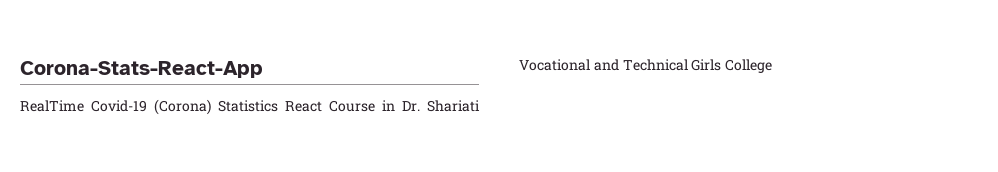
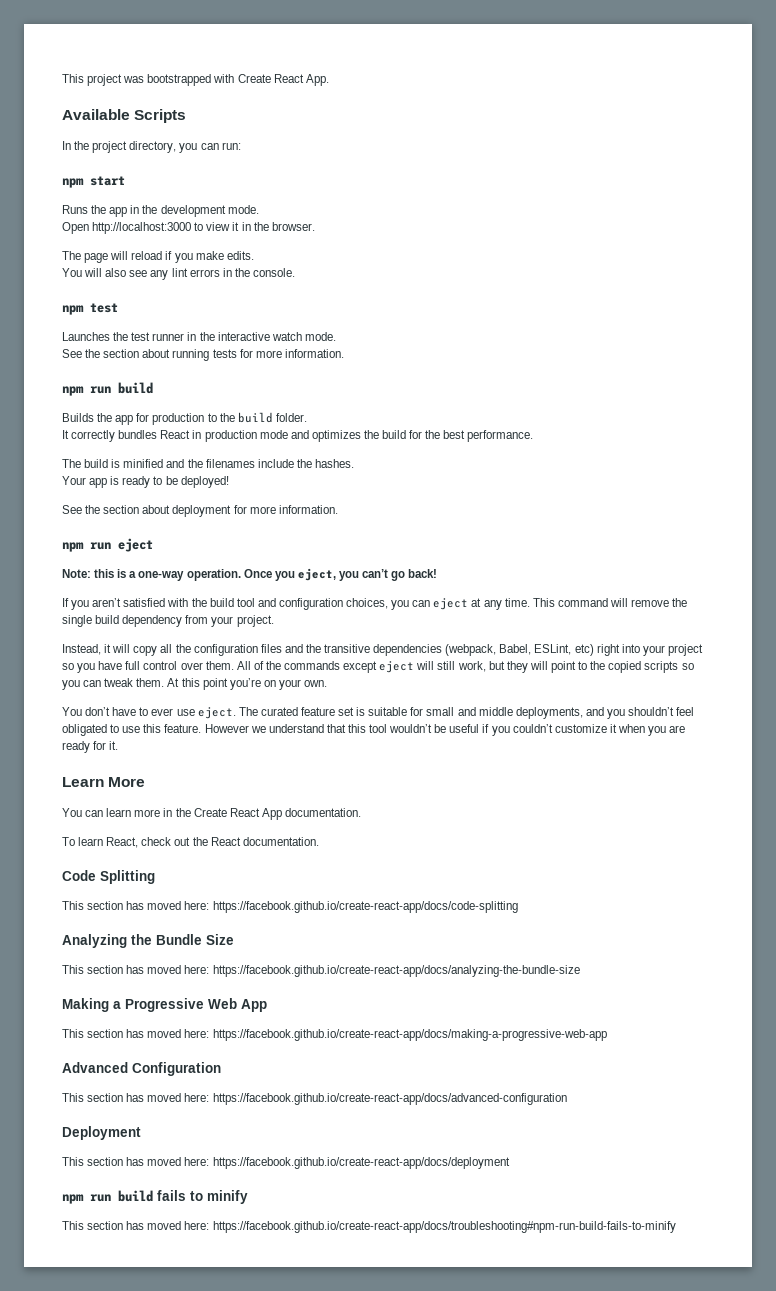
[20,61,263,78] [20,99,480,115] [519,59,773,73] Corona-Stats-React-App // RealTime Covid-19 (Corona) Statistics React Course in Dr. Shariati Vocational and Technical Girls College -> [62,74,329,86] [62,109,187,123] [62,141,241,153] [62,176,125,188] [62,205,259,217] [62,222,315,234] [62,251,254,263] [62,268,295,280] [62,303,118,315] [62,332,336,341] [62,349,344,361] [62,382,153,396] [62,412,307,425] [62,430,534,442] [62,459,354,468] [62,476,229,488] [62,505,338,517] [62,538,153,552] [62,568,438,581] [62,598,688,610] [62,615,274,627] [62,644,703,656] [62,661,694,673] [62,678,328,690] [62,707,695,719] [62,724,686,736] [62,741,119,753] [62,777,146,787] [62,808,361,820] [62,837,319,848] [62,870,155,884] [62,901,518,913] [62,934,234,948] [62,965,580,977] [62,998,267,1012] [62,1029,607,1041] [62,1062,221,1076] [62,1093,567,1105] [62,1126,141,1140] [62,1157,510,1169] [62,1190,248,1204] [62,1221,676,1233] This project was bootstrapped with Create React App. // Available Scripts // In the project directory, you can run: // npm start // Runs the app in the development mode. // Open http://localhost:3000 to view it in the browser. // The page will reload if you make edits. // You will also see any lint errors in the console. // npm test // Launches the test runner in the interactive watch mode. // See the section about running tests for more information. // npm run build // Builds the app for production to the build folder. // It correctly bundles React in production mode and optimizes the build for the best performance. // The build is minified and the filenames include the hashes. // Your app is ready to be deployed! // See the section about deployment for more information. // npm run eject // Note: this is a one-way operation. Once you eject, you can’t go back! // If you aren’t satisfied with the build tool and configuration choices, you can eject at any time. This command will remove the single build dependency from your project. // Instead, it will copy all the configuration files and the transitive dependencies (webpack, Babel, ESLint, etc) right into your project so you have full control over them. All of the commands except eject will still work, but they will point to the copied scripts so you can tweak them. At this point you’re on your own. // You don’t have to ever use eject. The curated feature set is suitable for small and middle deployments, and you shouldn’t feel obligated to use this feature. However we understand that this tool wouldn’t be useful if you couldn’t customize it when you are ready for it. // Learn More // You can learn more in the Create React App documentation. // To learn React, check out the React documentation. // Code Splitting // This section has moved here: https://facebook.github.io/create-react-app/docs/code-splitting // Analyzing the Bundle Size // This section has moved here: https://facebook.github.io/create-react-app/docs/analyzing-the-bundle-size // Making a Progressive Web App // This section has moved here: https://facebook.github.io/create-react-app/docs/making-a-progressive-web-app // Advanced Configuration // This section has moved here: https://facebook.github.io/create-react-app/docs/advanced-configuration // Deployment // This section has moved here: https://facebook.github.io/create-react-app/docs/deployment // npm run build fails to minify // This section has moved here: https://facebook.github.io/create-react-app/docs/troubleshooting#npm-run-build-fails-to-minify

